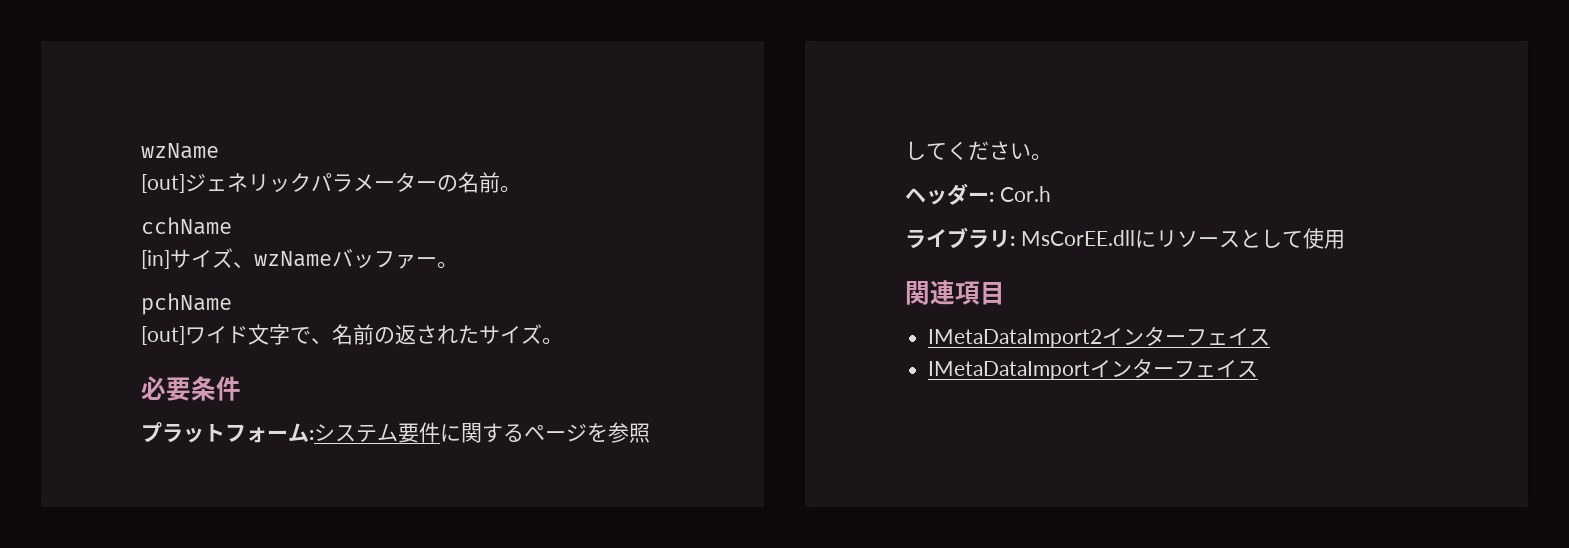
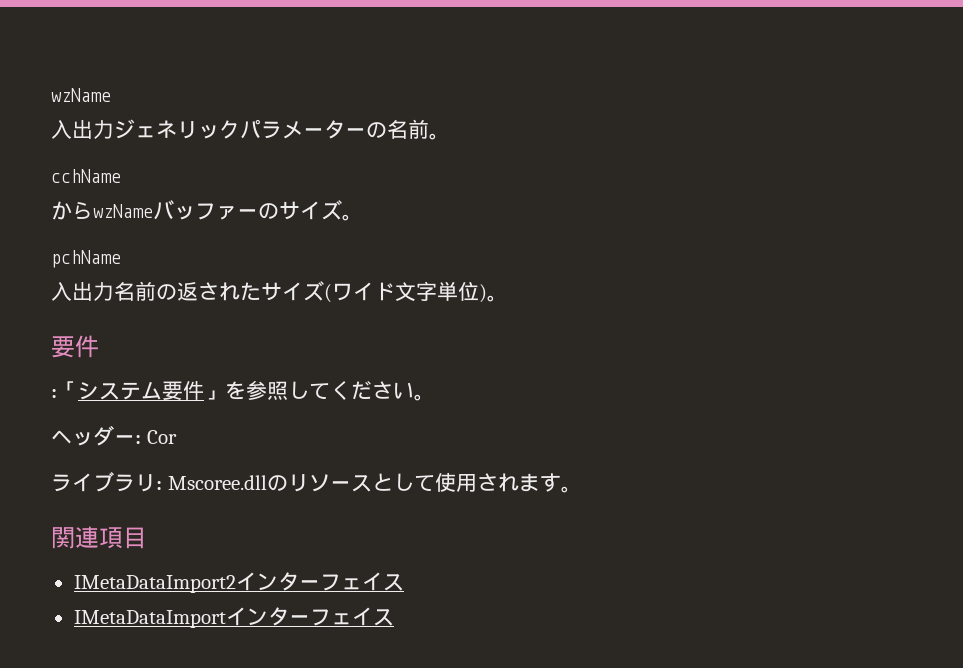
[141,174,185,193] [out] -> [51,120,114,139] 入出力
[141,248,254,269] [in]サイズ、 -> [51,201,93,220] から
(437, 261) none -> [258,200,342,220] のサイズ
[141,324,332,345] [out]ワイド文字で、 -> [51,282,114,301] 入出力
[542,337,563,345] [141,376,216,401] 。 // 必要条 -> [324,281,508,303] [51,336,75,358] (ワイド文字単位)。 // 要
[141,422,587,443] プラットフォーム:システム要件に関するページ -> [51,381,225,400] :「システム要件」
[999,186,1051,202] Cor.h -> [146,430,177,444] Cor
[1020,230,1156,248] MsCorEE.dllに -> [167,475,288,491] Mscoree.dllの
(1345, 239) none -> [476,473,582,493] されます。

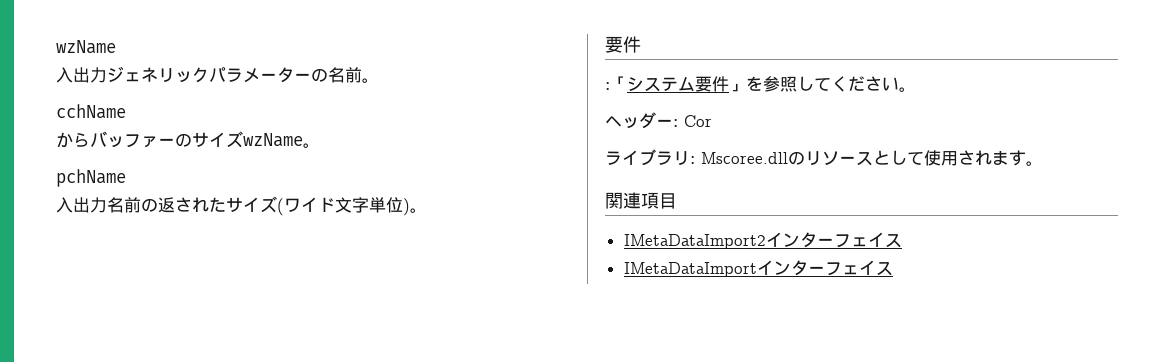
[93,204,153,218] wzName -> (90, 140) none
(342, 210) none -> [243,133,303,147] wzName

